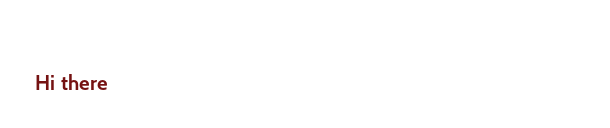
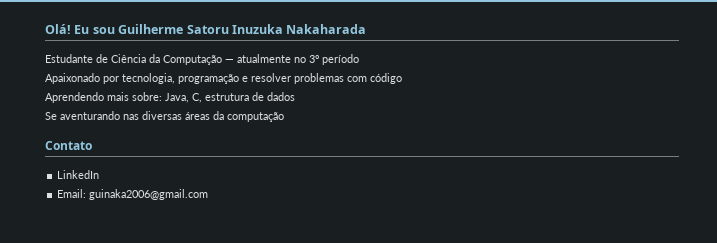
[35,74,108,90] Hi there -> [45,24,367,34] [45,54,359,65] [45,73,402,84] [45,92,295,103] [45,111,284,122] [45,141,92,150] [57,170,100,179] [57,189,209,200] Olá! Eu sou Guilherme Satoru Inuzuka Nakaharada // Estudante de Ciência da Computação — atualmente no 3º período // Apaixonado por tecnologia, programação e resolver problemas com código // Aprendendo mais sobre: Java, C, estrutura de dados // Se aventurando nas diversas áreas da computação // Contato // LinkedIn // Email: guinaka2006@gmail.com

